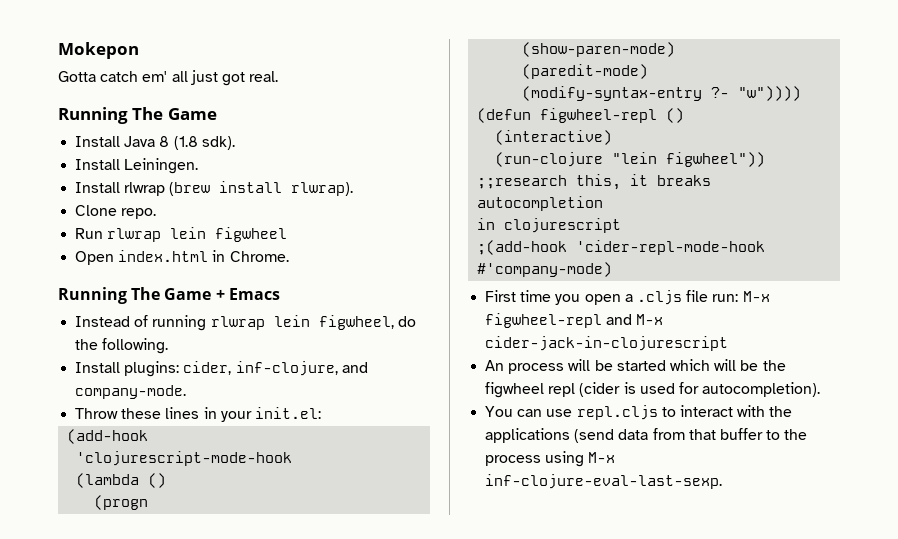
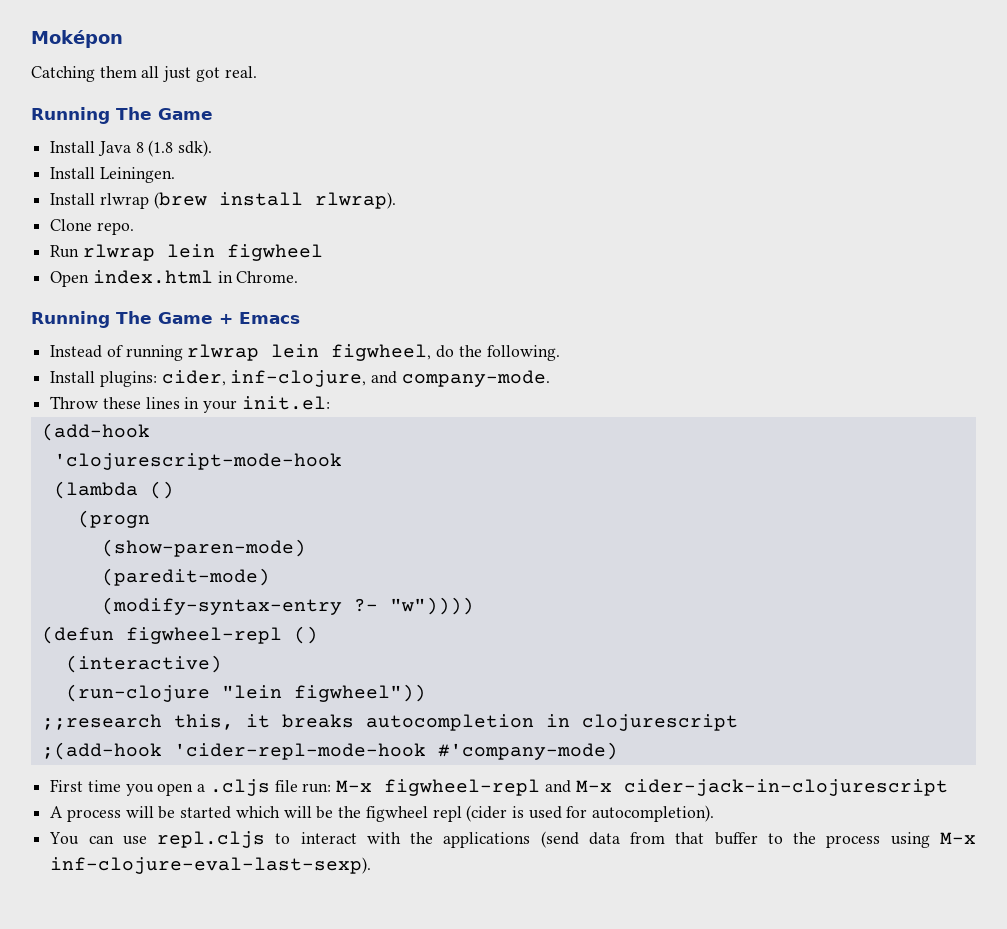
[58,42,139,59] [58,71,168,82] Mokepon // Gotta catch em' -> [31,30,123,48] [31,66,137,82] Moképon // Catching them
(604, 203) // -> (534, 722) none
[485,360,505,371] An -> [50,806,64,818] A
[485,474,723,489] inf-clojure-eval-last-sexp. -> [50,857,372,874] inf-clojure-eval-last-sexp).

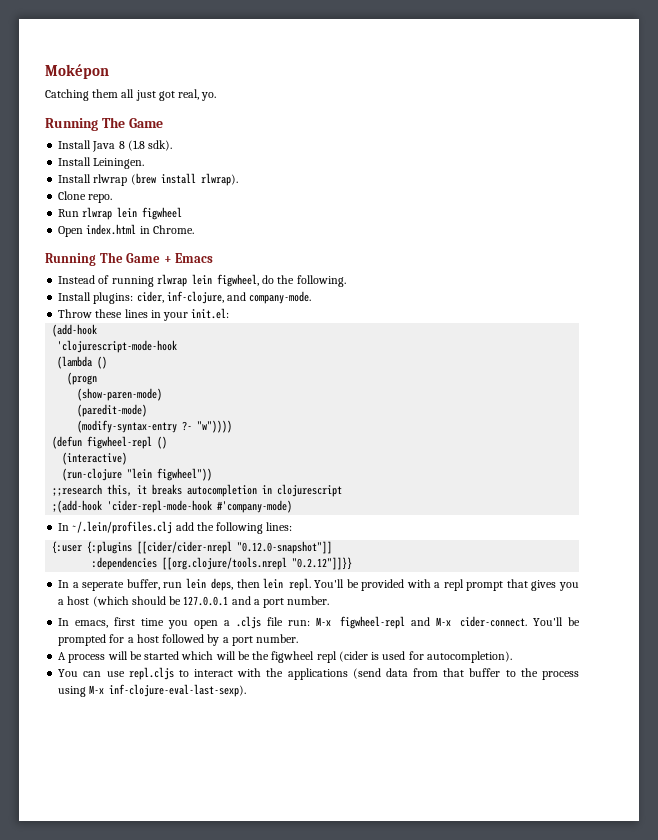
[224,66,257,78] real. -> [178,89,217,101] real, yo.
[50,779,84,792] First -> [58,521,293,534] [52,541,333,554] [92,557,353,570] [58,578,579,591] [58,596,330,608] [58,617,136,628] In ~/.lein/profiles.clj add the following lines: // {:user {:plugins [[cider/cider-nrepl "0.12.0-snapshot"]] // :dependencies [[org.clojure/tools.nrepl "0.2.12"]]}} // In a seperate buffer, run lein deps, then lein repl. You'll be provided with a repl prompt that gives you a host (which should be 127.0.0.1 and a port number. // In emacs, first
[623,779,948,796] cider-jack-in-clojurescript -> [460,616,580,627] [58,634,299,646] cider-connect. You'll be prompted for a host followed by a port number.

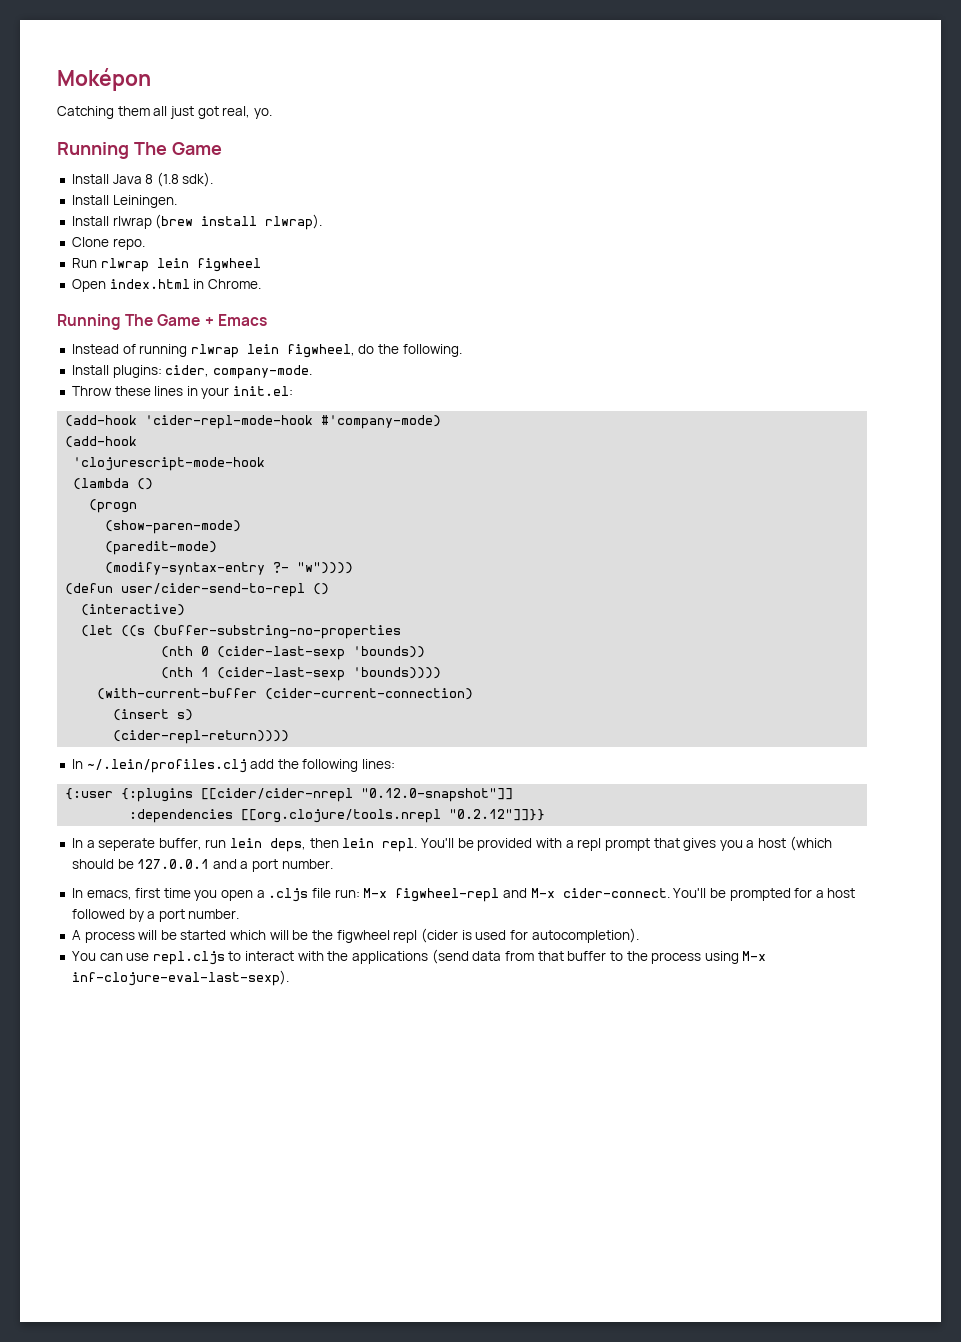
[166,291,247,304] inf-clojure, and -> (210, 371) none
(230, 313) none -> [65,415,442,429] // (add-hook 'cider-repl-mode-hook #'company-mode)
[87,436,153,449] figwheel-repl -> [121,583,306,597] user/cider-send-to-repl
[62,468,213,481] [52,484,343,497] [52,500,293,513] (run-clojure "lein figwheel")) // ;;research this, it breaks autocompletion in clojurescript // ;(add-hook 'cider-repl-mode-hook #'company-mode) -> [81,625,402,639] [161,646,426,660] [161,667,442,681] [97,688,474,700] [113,709,194,721] [113,730,290,744] (let ((s (buffer-substring-no-properties // (nth 0 (cider-last-sexp 'bounds)) // (nth 1 (cider-last-sexp 'bounds)))) // (with-current-buffer (cider-current-connection) // (insert s) // (cider-repl-return))))

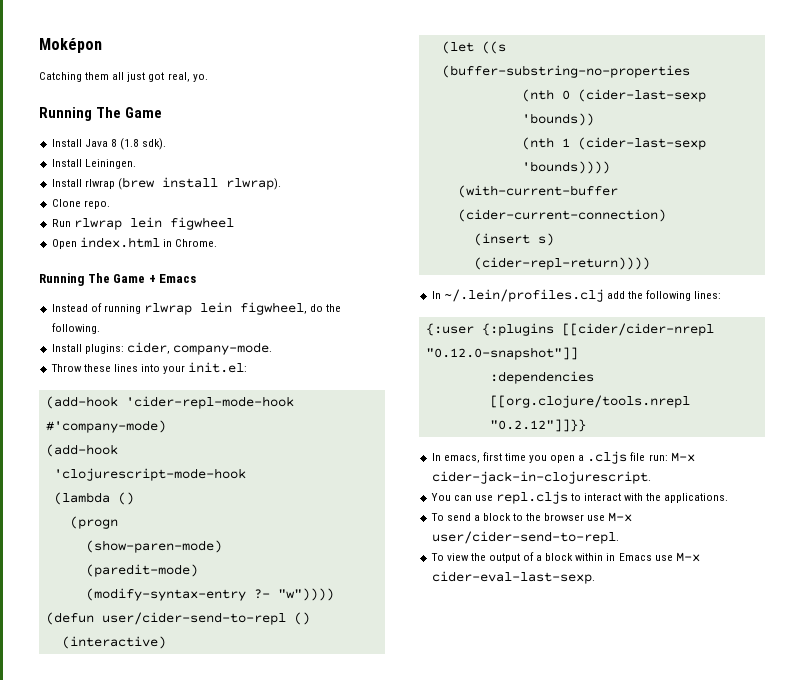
[186,386,198,396] in -> [140,364,160,372] into
[71,836,832,852] [71,859,333,872] // In a seperate buffer, run lein deps, then lein repl. You'll be provided with a repl prompt that gives you a host (which should be 127.0.0.1 and a port number. -> (586, 425) none
[395,888,856,902] [71,909,240,922] [71,928,639,943] figwheel-repl and M-x cider-connect. You'll be prompted for a host followed by a port number. // A process will be started which will be the figwheel repl (cider is used for autocompletion). -> [431,471,651,484] cider-jack-in-clojurescript.
[352,949,767,964] [71,970,289,986] applications (send data from that buffer to the process using M-x inf-clojure-eval-last-sexp). -> [664,493,729,503] [430,512,633,522] [431,531,619,544] [430,552,700,563] [431,571,595,584] applications. // To send a block to the browser use M-x user/cider-send-to-repl. // To view the output of a block within in Emacs use M-x cider-eval-last-sexp.

